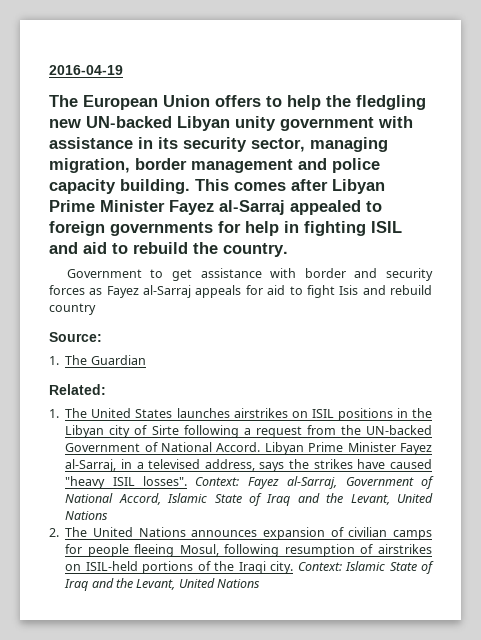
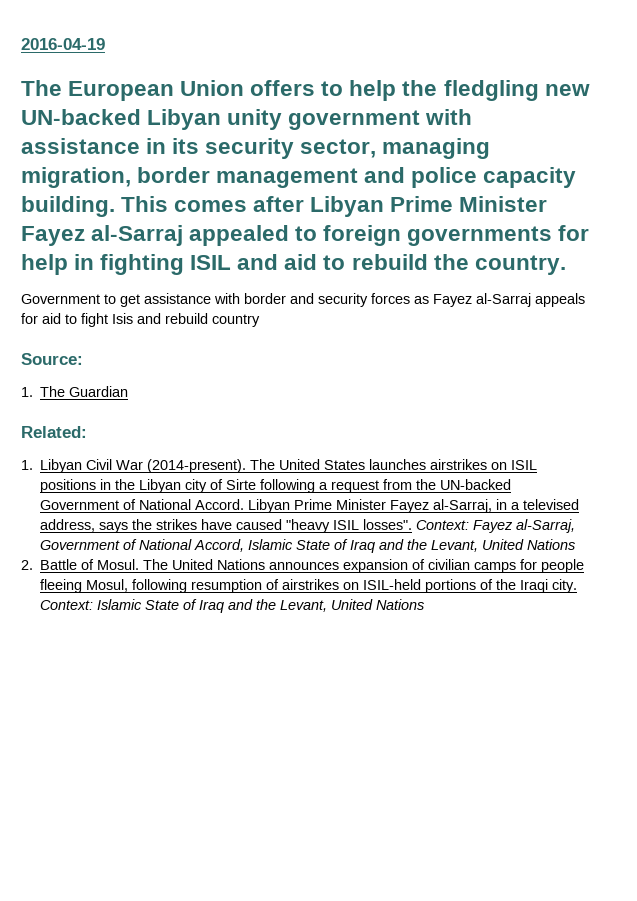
(59, 413) none -> [40,459,247,473] Libyan Civil War (2014-present).
(59, 532) none -> [40,559,140,570] Battle of Mosul.

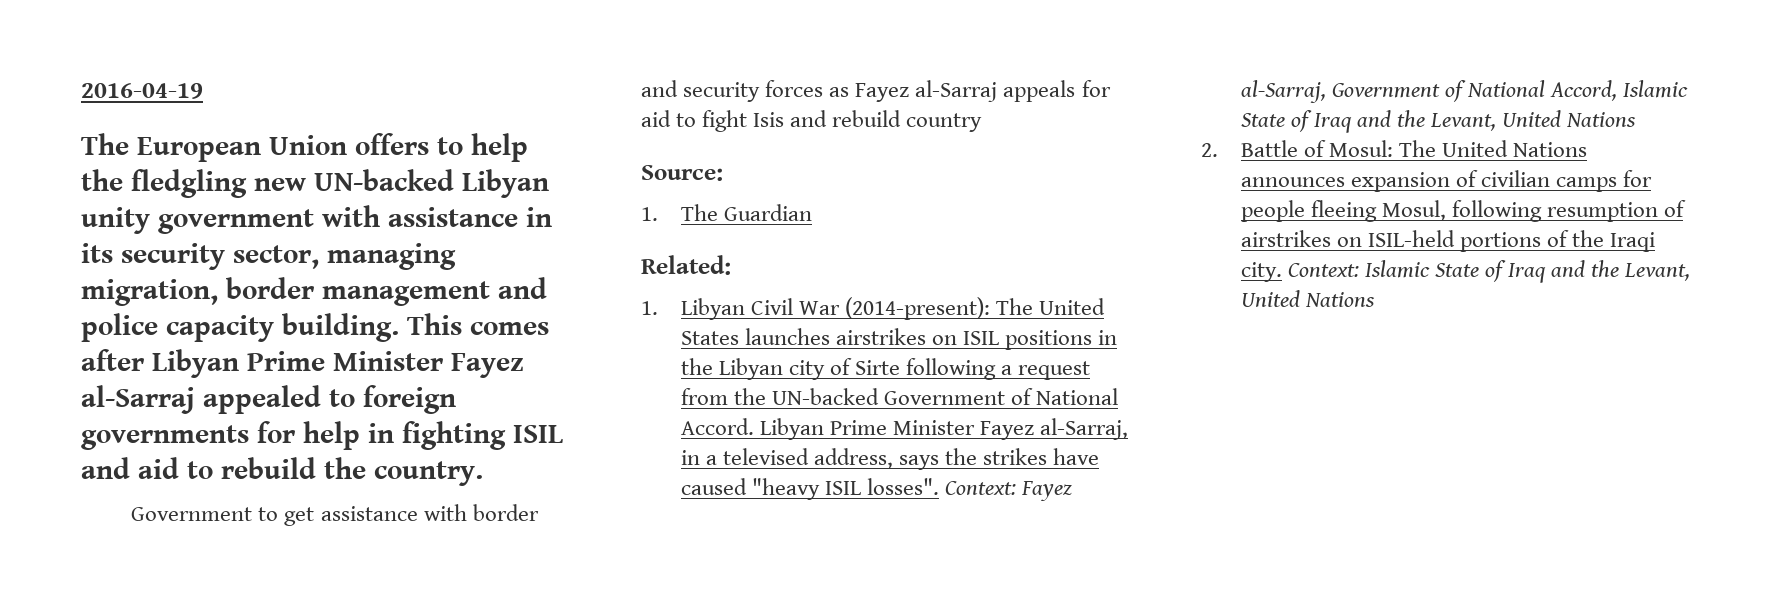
[147,459,247,473] (2014-present). -> [844,297,990,320] (2014-present):
[97,559,140,570] Mosul. -> [1328,140,1393,157] Mosul:

